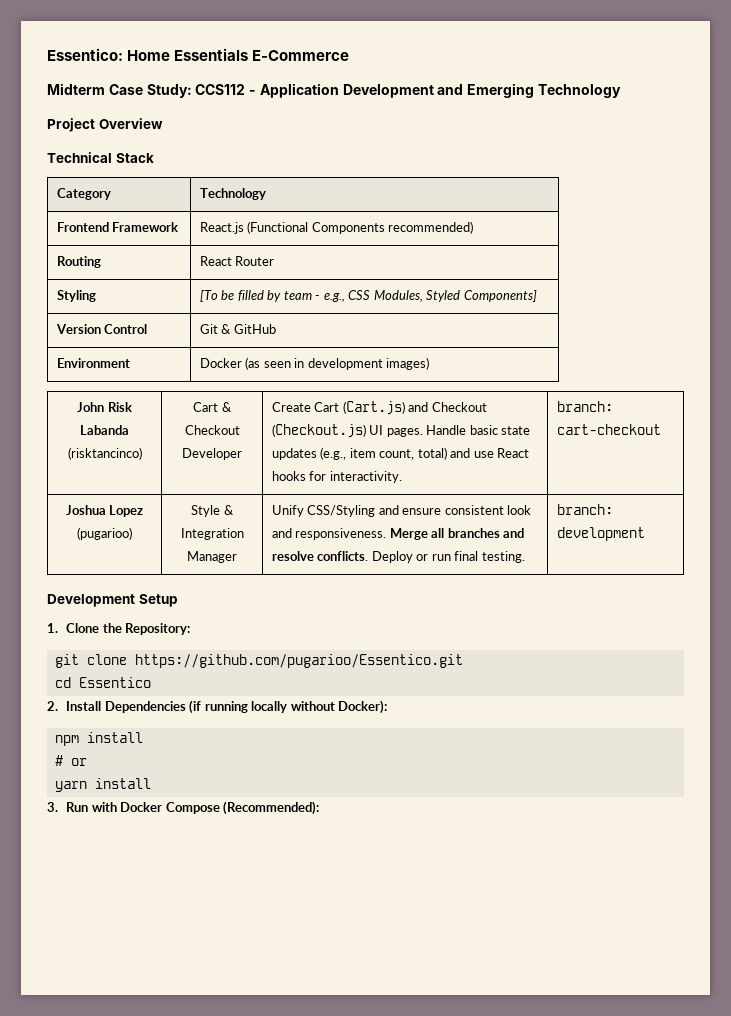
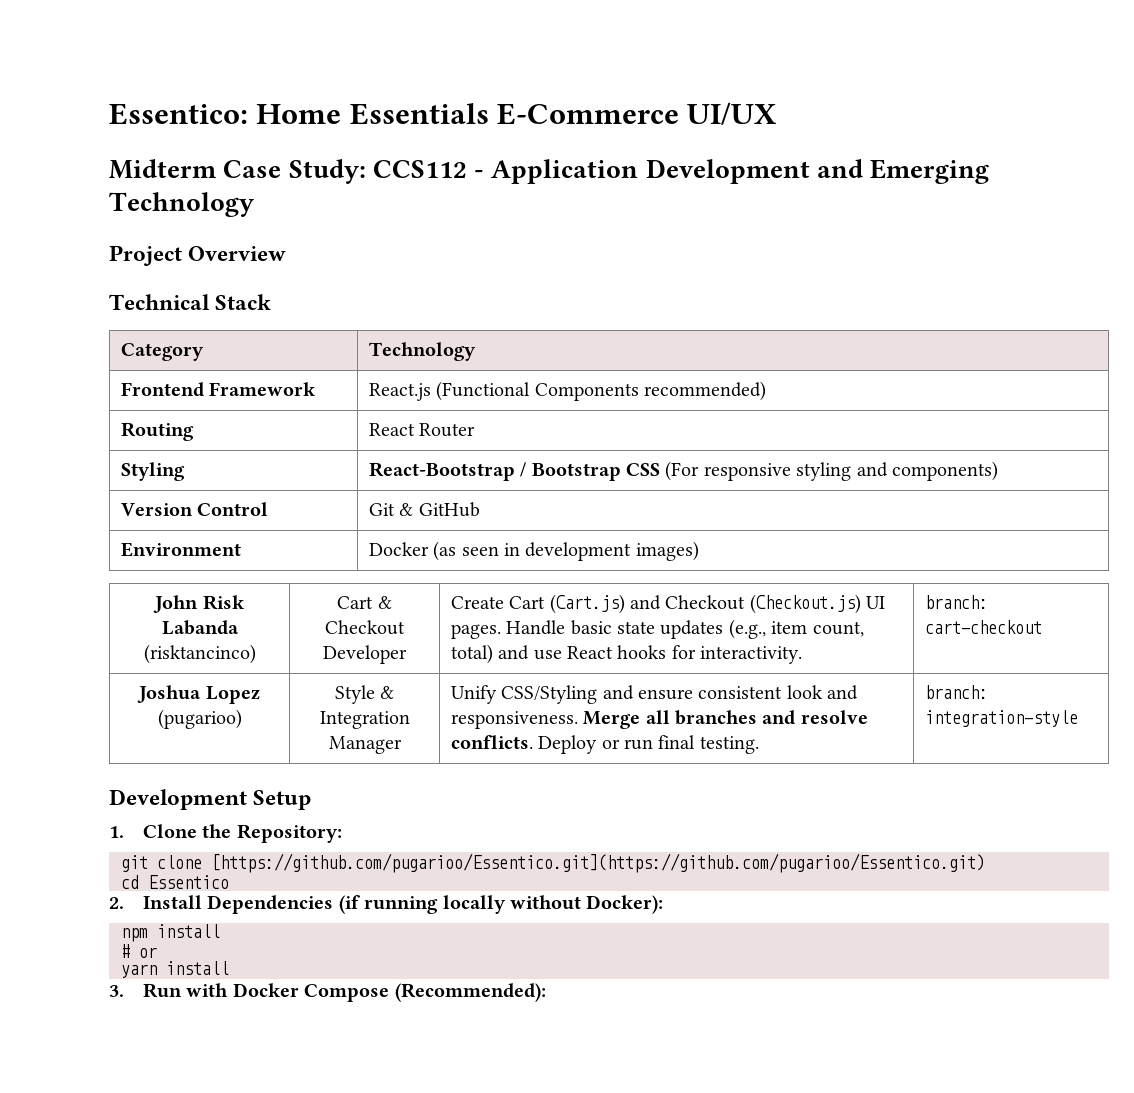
(350, 55) none -> [687,102,778,125] UI/UX
[199,290,537,302] [To be filled by team - e.g., CSS Modules, Styled Components] -> [368,461,998,481] React-Bootstrap / Bootstrap CSS (For responsive styling and components)
[556,527,645,541] development -> [924,710,1078,727] integration-style
[134,654,463,668] https://github.com/pugarioo/Essentico.git -> [211,853,985,873] [https://github.com/pugarioo/Essentico.git](https://github.com/pugarioo/Essentico.git)

